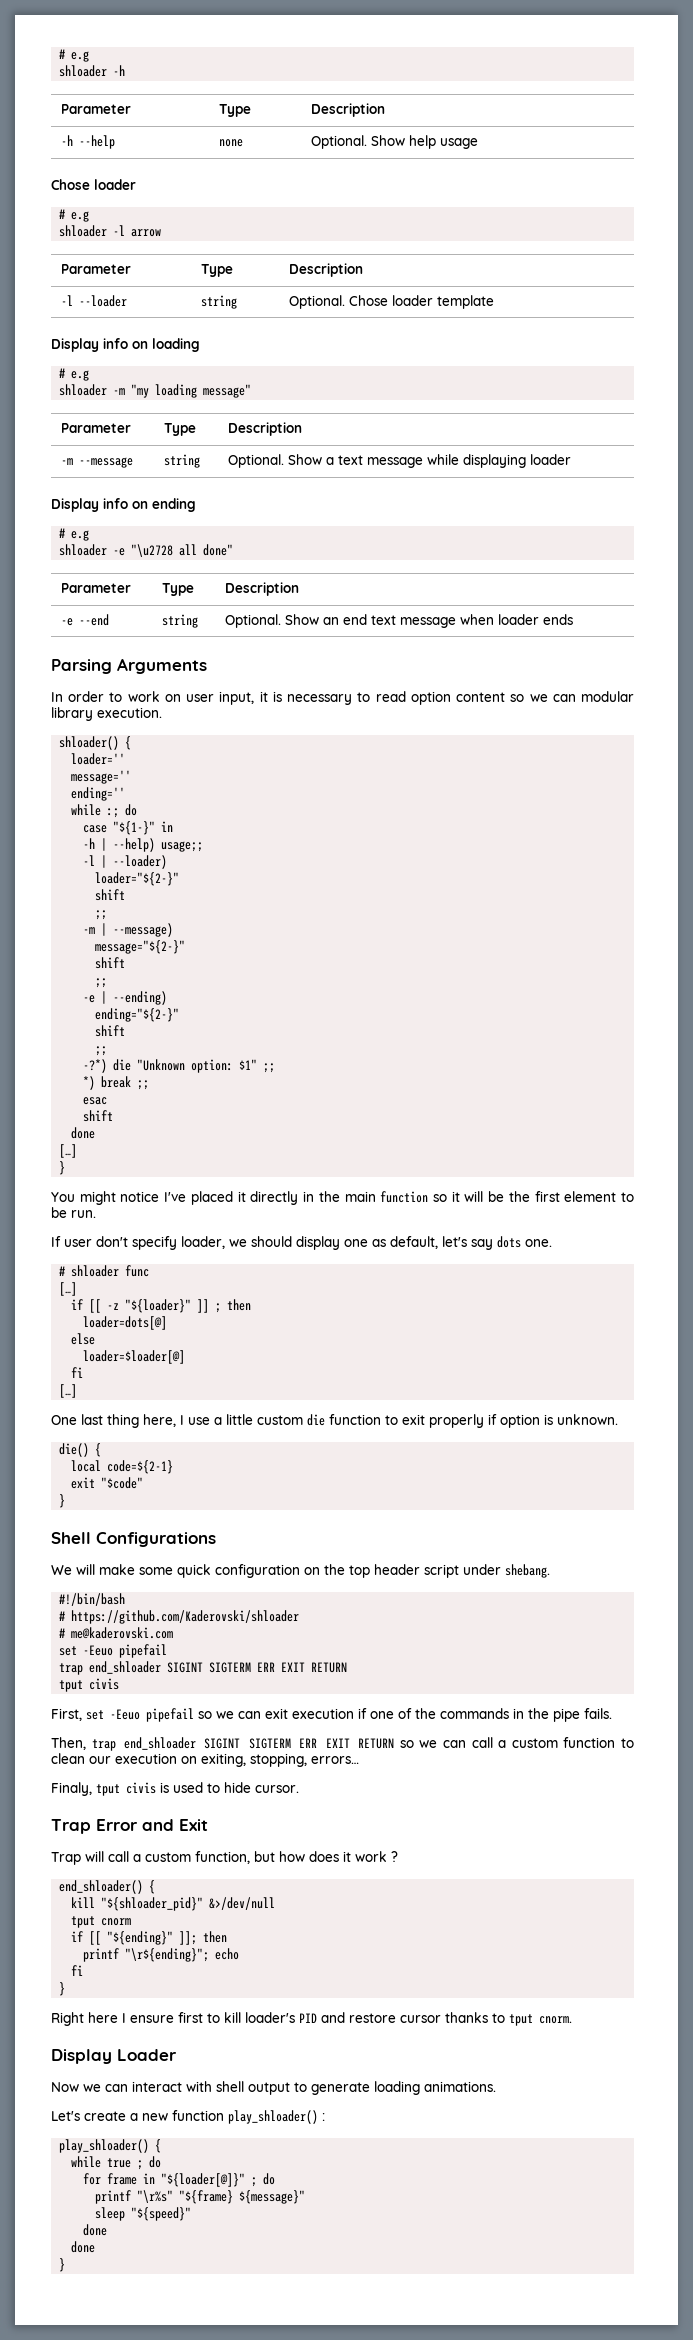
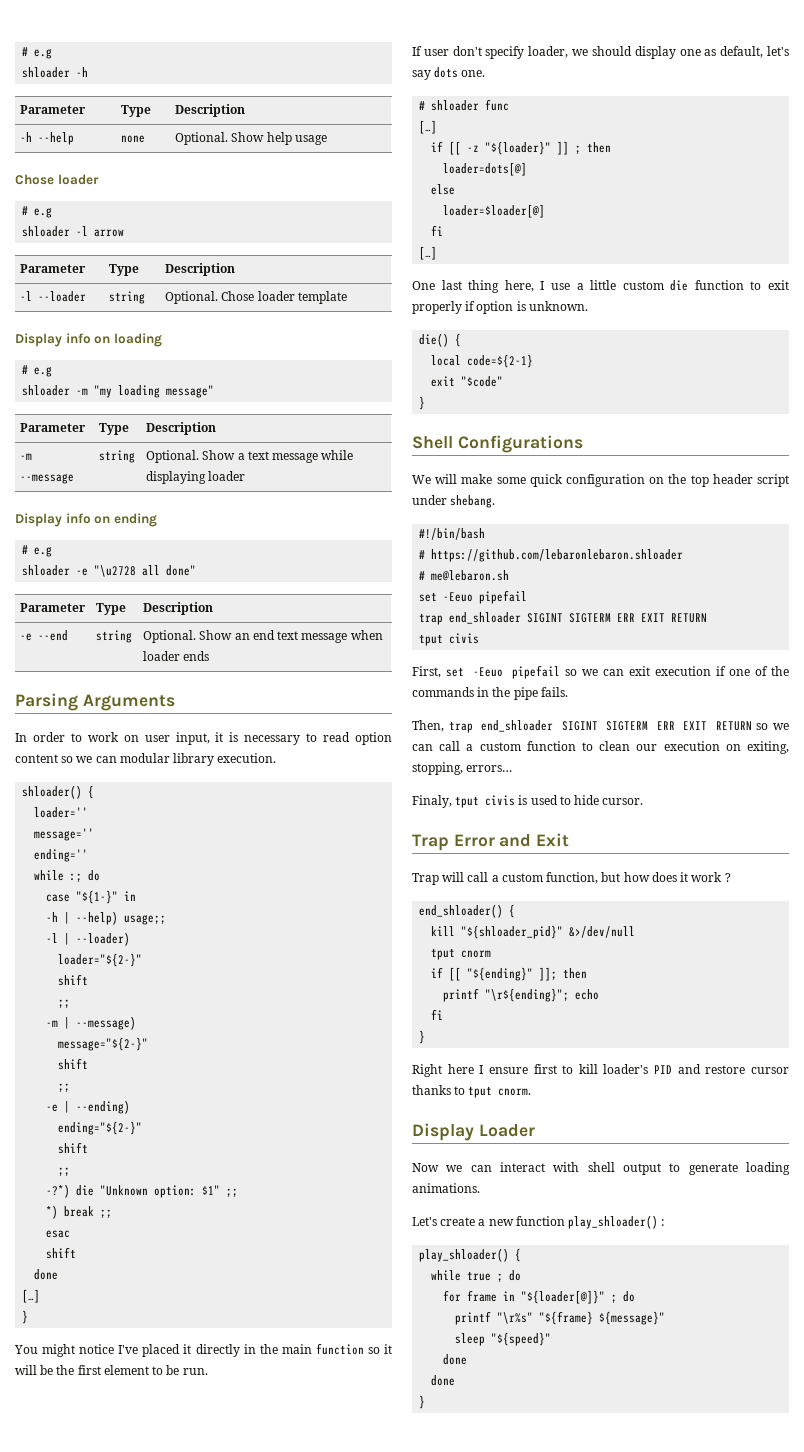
[71,1610,300,1624] [59,1627,174,1639] https://github.com/Kaderovski/shloader // # me@kaderovski.com -> [431,549,684,562] [419,570,510,581] https://github.com/lebaronlebaron.shloader // # me@lebaron.sh

